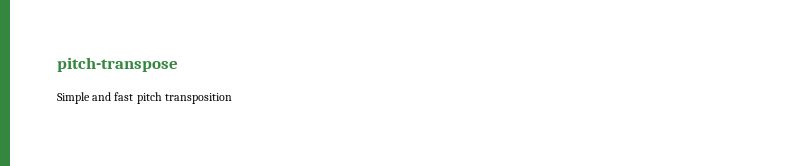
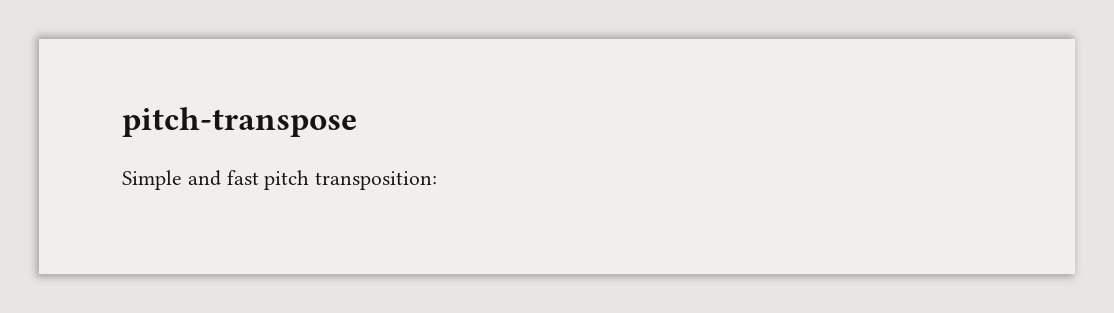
[164,93,232,104] transposition -> [315,171,438,190] transposition:

